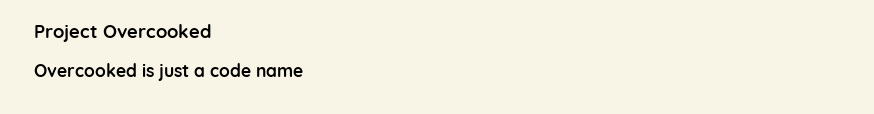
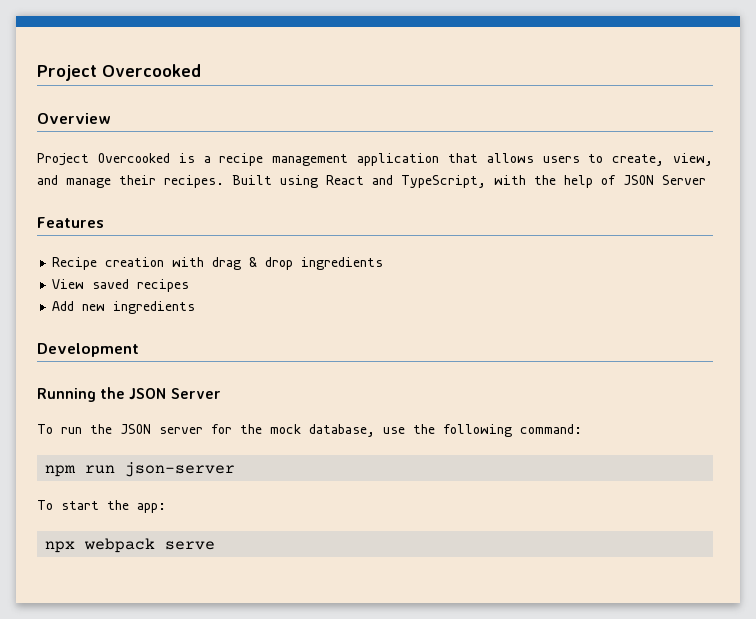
[34,63,303,81] Overcooked is just a code name -> [37,113,110,124] [37,153,714,166] [37,175,706,188] [37,217,104,228] [52,257,384,270] [52,279,190,292] [52,301,196,314] [37,343,139,357] [37,387,221,402] [37,424,582,437] [45,462,236,477] [37,500,166,513] [45,538,216,553] Overview // Project Overcooked is a recipe management application that allows users to create, view, and manage their recipes. Built using React and TypeScript, with the help of JSON Server // Features // Recipe creation with drag & drop ingredients // View saved recipes // Add new ingredients // Development // Running the JSON Server // To run the JSON server for the mock database, use the following command: // npm run json-server // To start the app: // npx webpack serve

